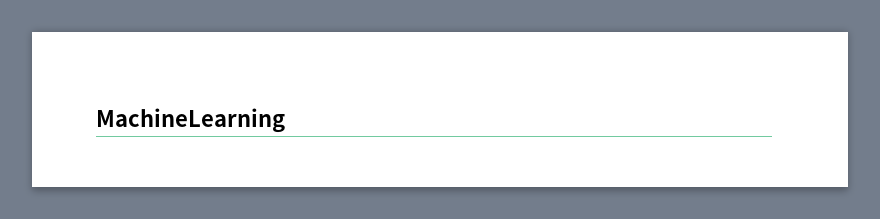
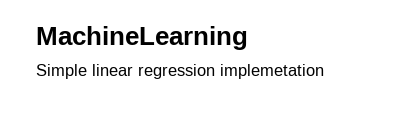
(285, 120) none -> [36,64,324,79] // Simple linear regression implemetation

